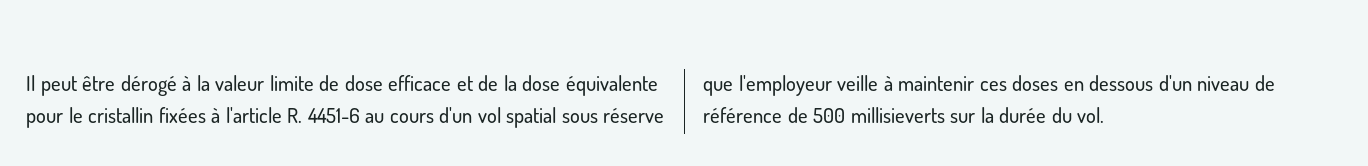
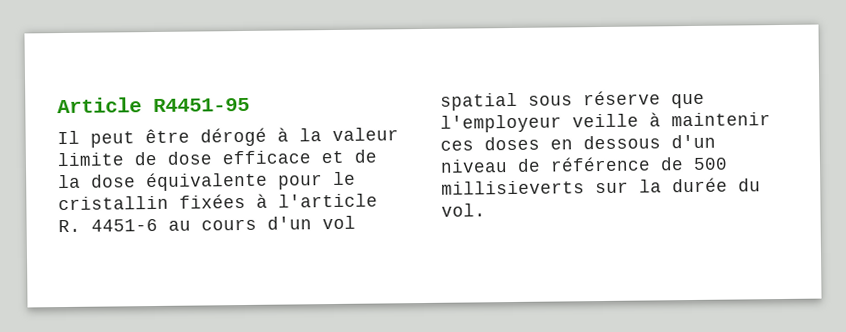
(26, 83) none -> [57,97,250,114] Article R4451-95 //

